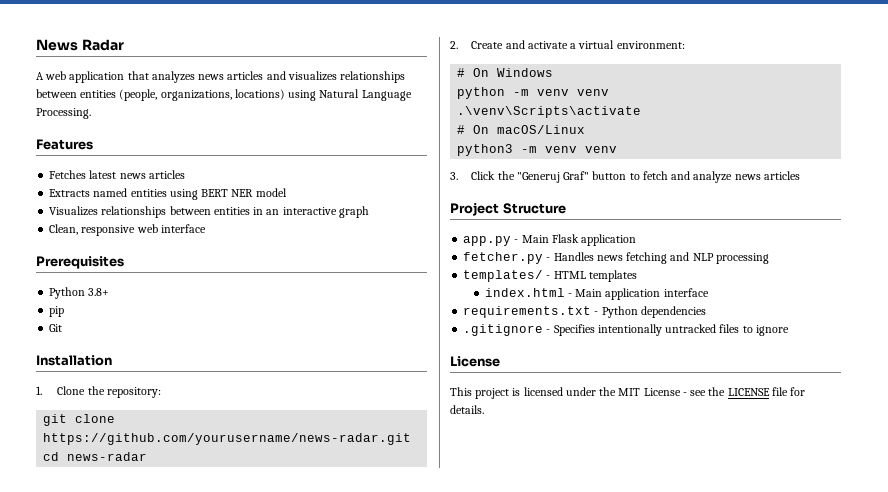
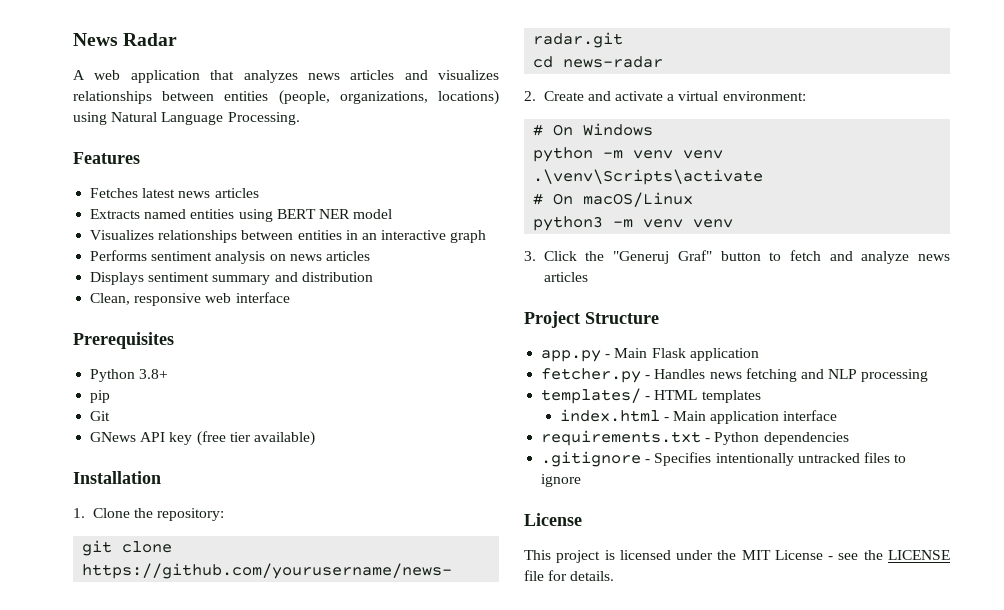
(369, 212) none -> [90,250,370,264] [90,272,373,285] // Performs sentiment analysis on news articles // Displays sentiment summary and distribution
(63, 328) none -> [90,431,315,446] // GNews API key (free tier available)

